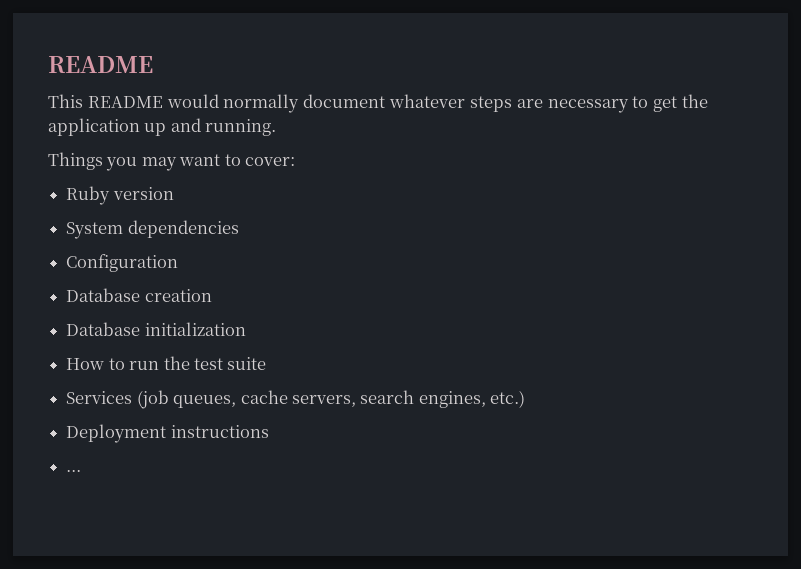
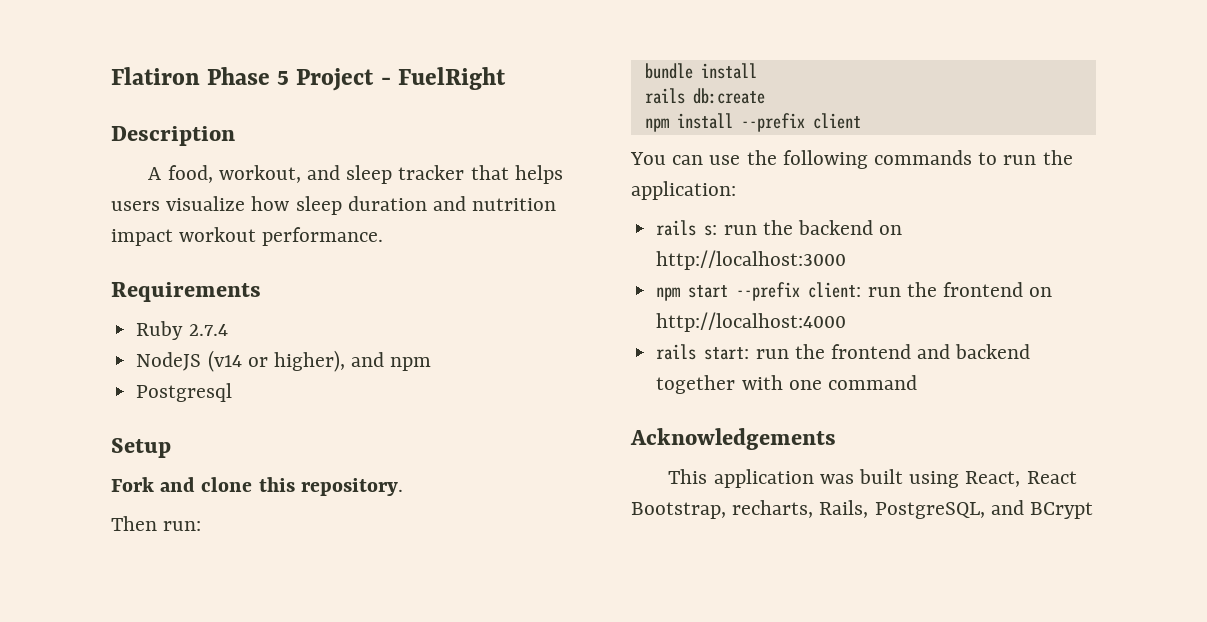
[48,56,153,73] [48,94,709,113] [48,118,277,136] [48,152,296,171] [66,186,174,205] [66,220,239,239] [66,254,179,272] [66,288,212,302] [66,322,246,336] [66,356,267,370] [66,390,526,409] [66,424,269,443] [66,469,82,472] README // This README would normally document whatever steps are necessary to get the application up and running. // Things you may want to cover: // Ruby version // System dependencies // Configuration // Database creation // Database initialization // How to run the test suite // Services (job queues, cache servers, search engines, etc.) // Deployment instructions // ... -> [111,67,506,91] [111,126,235,146] [148,165,563,184] [111,196,557,215] [111,227,384,246] [111,282,261,302] [136,321,228,340] [136,350,432,372] [136,383,233,402] [111,438,171,458] [111,477,403,496] [111,516,202,531] [644,63,757,79] [644,88,765,104] [644,113,861,132] [630,150,1073,169] [631,181,736,200] [656,220,903,236] [656,250,847,270] [656,282,1053,301] [656,312,847,332] [656,344,1031,360] [656,375,917,394] [630,428,836,450] [668,469,1077,488] [631,500,1094,519] Flatiron Phase 5 Project - FuelRight // Description // A food, workout, and sleep tracker that helps users visualize how sleep duration and nutrition impact workout performance. // Requirements // Ruby 2.7.4 // NodeJS (v14 or higher), and npm // Postgresql // Setup // Fork and clone this repository. // Then run: // bundle install // rails db:create // npm install --prefix client // You can use the following commands to run the application: // rails s: run the backend on http://localhost:3000 // npm start --prefix client: run the frontend on http://localhost:4000 // rails start: run the frontend and backend together with one command // Acknowledgements // This application was built using React, React Bootstrap, recharts, Rails, PostgreSQL, and BCrypt

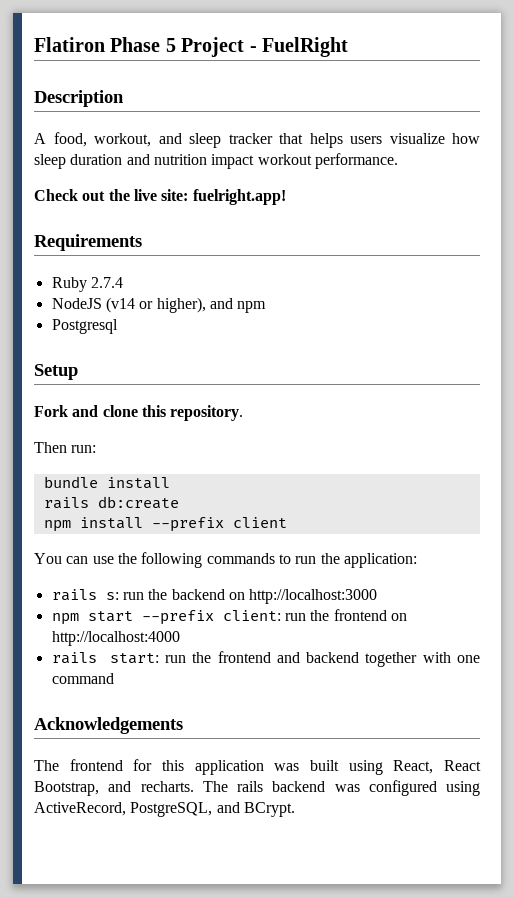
(384, 236) none -> [34,189,286,205] // Check out the live site: fuelright.app!
[668,469,708,484] This -> [34,759,184,771] The frontend for this
[732,500,869,518] recharts, Rails, -> [108,780,480,796] [34,802,126,816] and recharts. The rails backend was configured using ActiveRecord,
[1030,502,1094,519] BCrypt -> [243,802,295,817] BCrypt.

